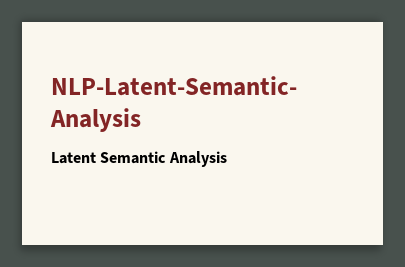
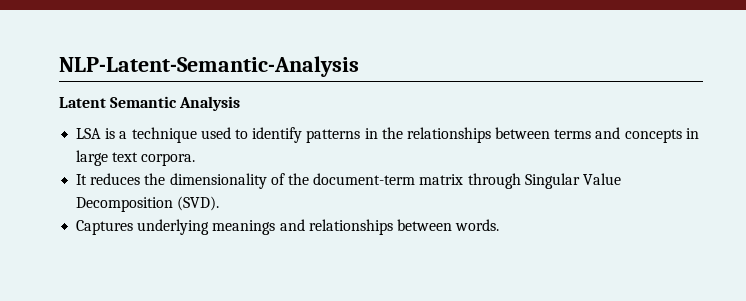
(227, 159) none -> [76,127,699,143] [76,150,196,166] [76,173,621,189] [76,196,220,212] [76,219,500,235] // LSA is a technique used to identify patterns in the relationships between terms and concepts in large text corpora. // It reduces the dimensionality of the document-term matrix through Singular Value Decomposition (SVD). // Captures underlying meanings and relationships between words.

